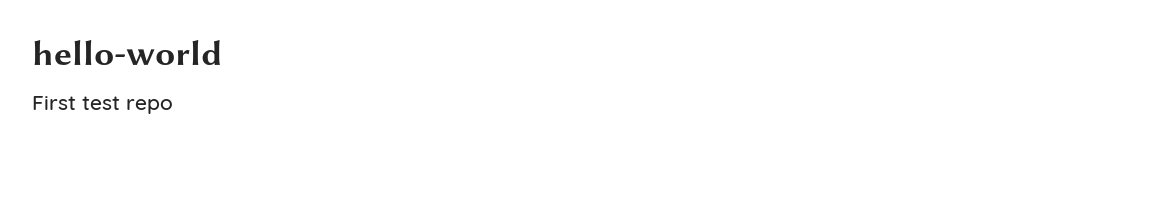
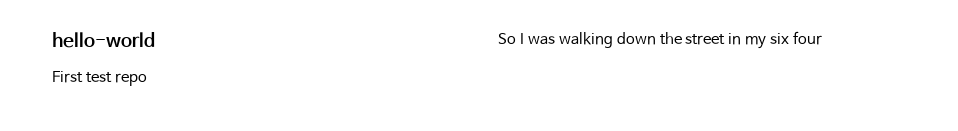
(173, 106) none -> [498,31,823,49] // So I was walking down the street in my six four

